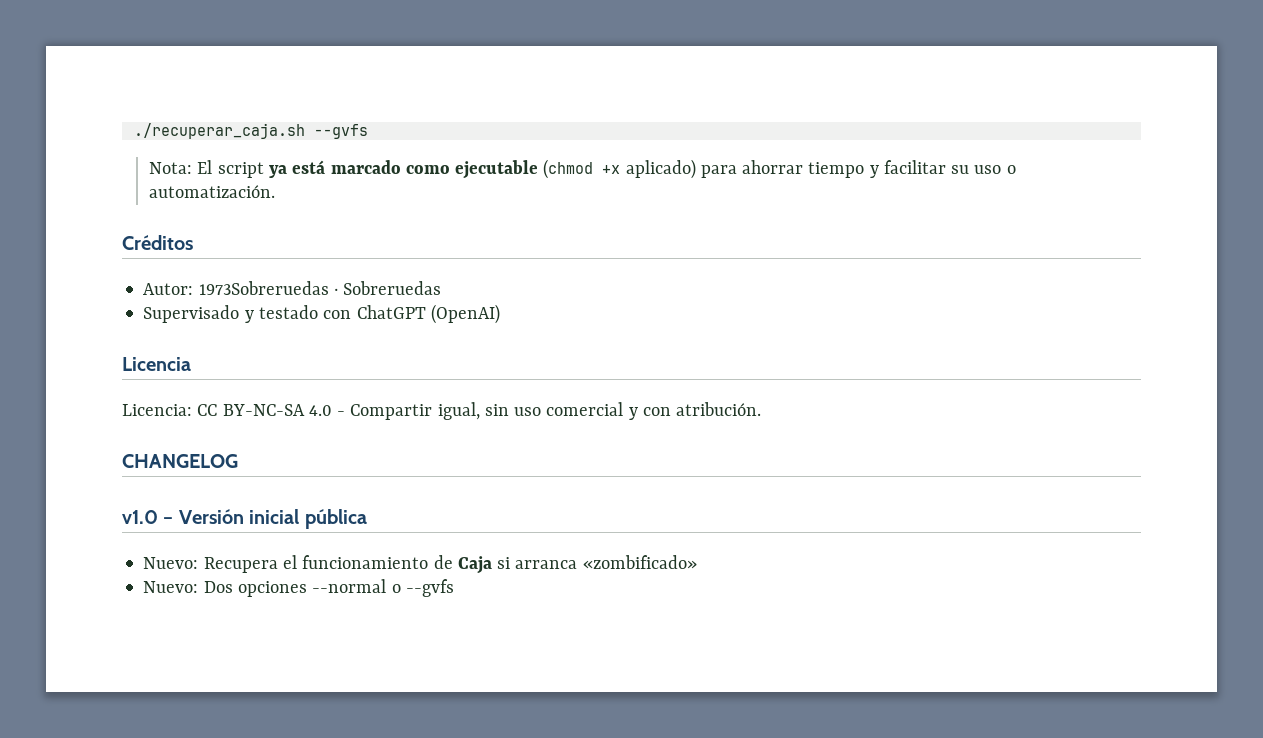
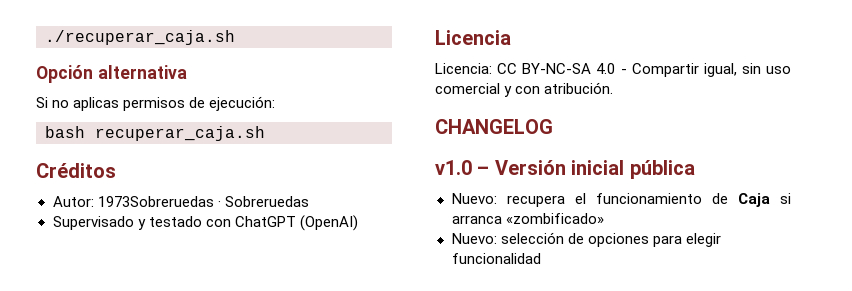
[313,124,368,139] [149,159,1016,179] [149,185,276,198] --gvfs // Nota: El script ya está marcado como ejecutable (chmod +x aplicado) para ahorrar tiempo y facilitar su uso o automatización. -> [36,65,187,83] [36,96,276,111] [45,126,265,141] // Opción alternativa // Si no aplicas permisos de ejecución: // bash recuperar_caja.sh
[203,557,278,573] Recupera -> [506,195,565,207] recupera
[203,579,454,597] Dos opciones --normal o --gvfs -> [500,232,721,247] [451,253,541,264] selección de opciones para elegir funcionalidad

